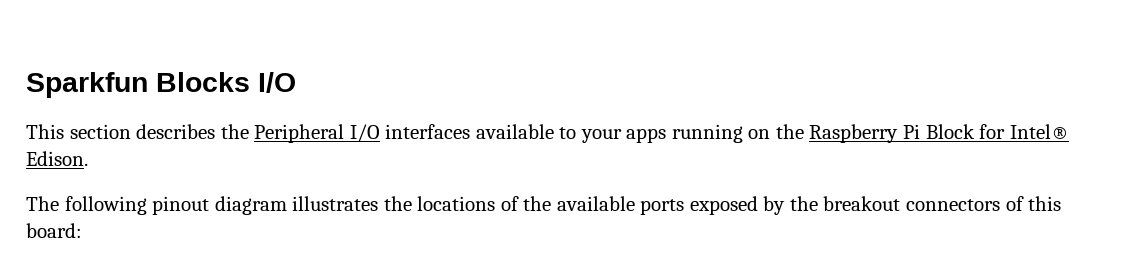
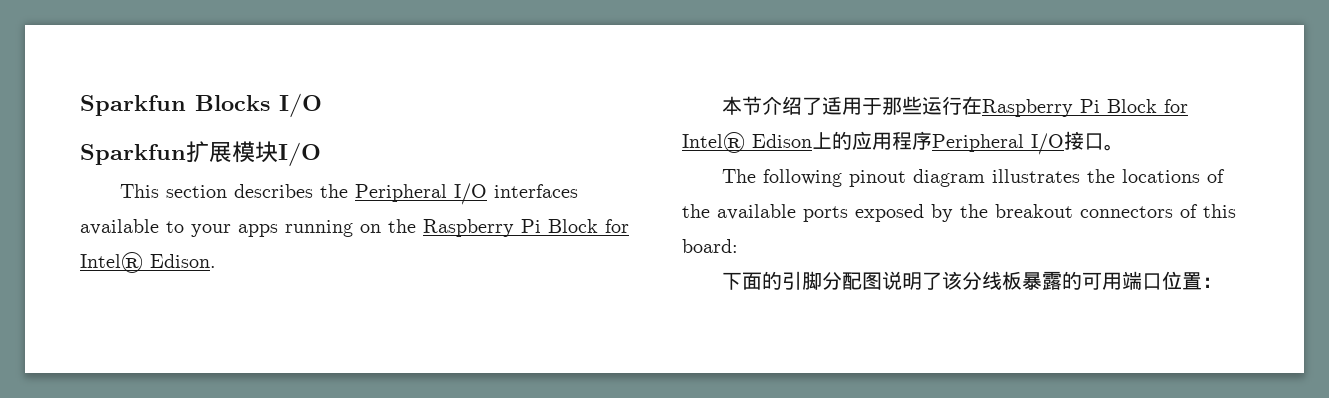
(296, 82) none -> [80,141,321,167] // Sparkfun扩展模块I/O
(88, 158) none -> [722,96,1189,117] [682,131,1124,155] // 本节介绍了适用于那些运行在Raspberry Pi Block for Intel® Edison上的应用程序Peripheral I/O接口。
(82, 230) none -> [722,271,1223,290] // 下面的引脚分配图说明了该分线板暴露的可用端口位置：

